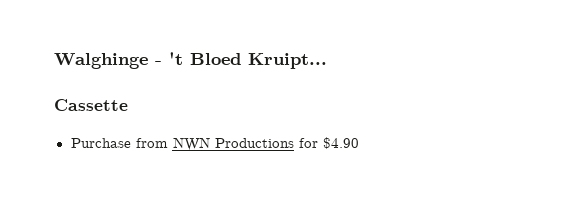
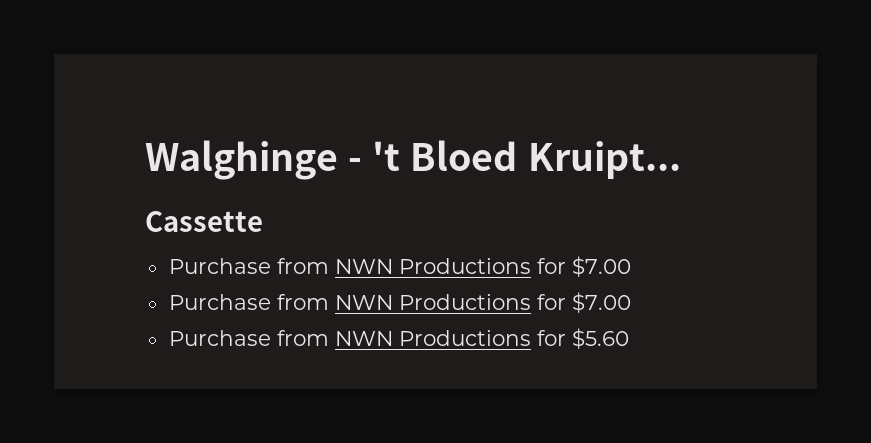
[322,137,359,149] $4.90 -> [571,256,631,277] [168,292,631,313] [168,328,629,349] $7.00 // Purchase from NWN Productions for $7.00 // Purchase from NWN Productions for $5.60

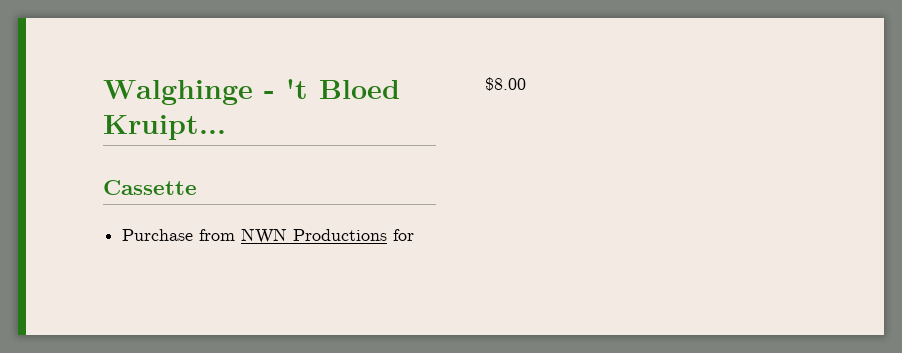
[571,256,631,277] [168,292,631,313] [168,328,629,349] $7.00 // Purchase from NWN Productions for $7.00 // Purchase from NWN Productions for $5.60 -> [485,77,527,91] $8.00

